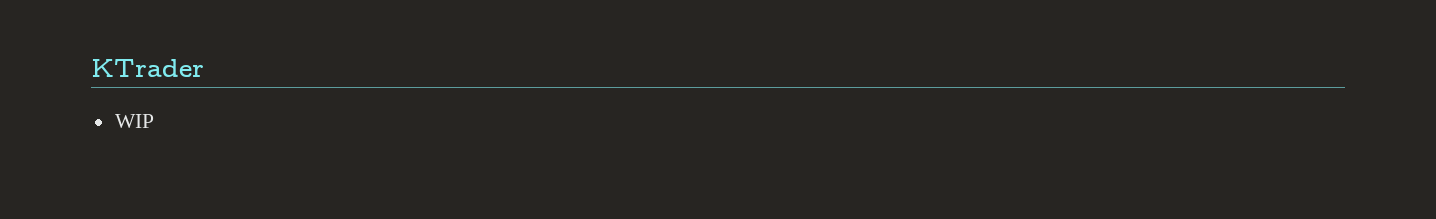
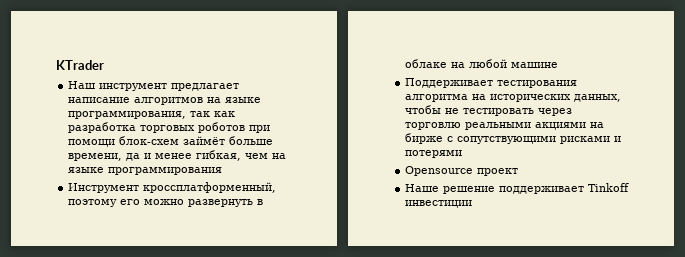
[114,114,154,128] WIP -> [68,81,240,91] [68,97,262,105] [68,111,236,119] [68,122,271,133] [68,136,274,147] [68,150,287,161] [68,167,223,175] [68,182,277,193] [68,199,264,207] [405,59,559,68] [405,78,578,88] [405,94,622,102] [405,105,573,116] [405,122,605,130] [405,133,622,144] [405,150,463,158] [405,166,519,176] [405,183,630,194] [405,200,473,208] Наш инструмент предлагает написание алгоритмов на языке программирования, так как разработка торговых роботов при помощи блок-схем займёт больше времени, да и менее гибкая, чем на языке программирования // Инструмент кроссплатформенный, поэтому его можно развернуть в облаке на любой машине // Поддерживает тестирования алгоритма на исторических данных, чтобы не тестировать через торговлю реальными акциями на бирже с сопутствующими рисками и потерями // Opensource проект // Наше решение поддерживает Tinkoff инвестиции

